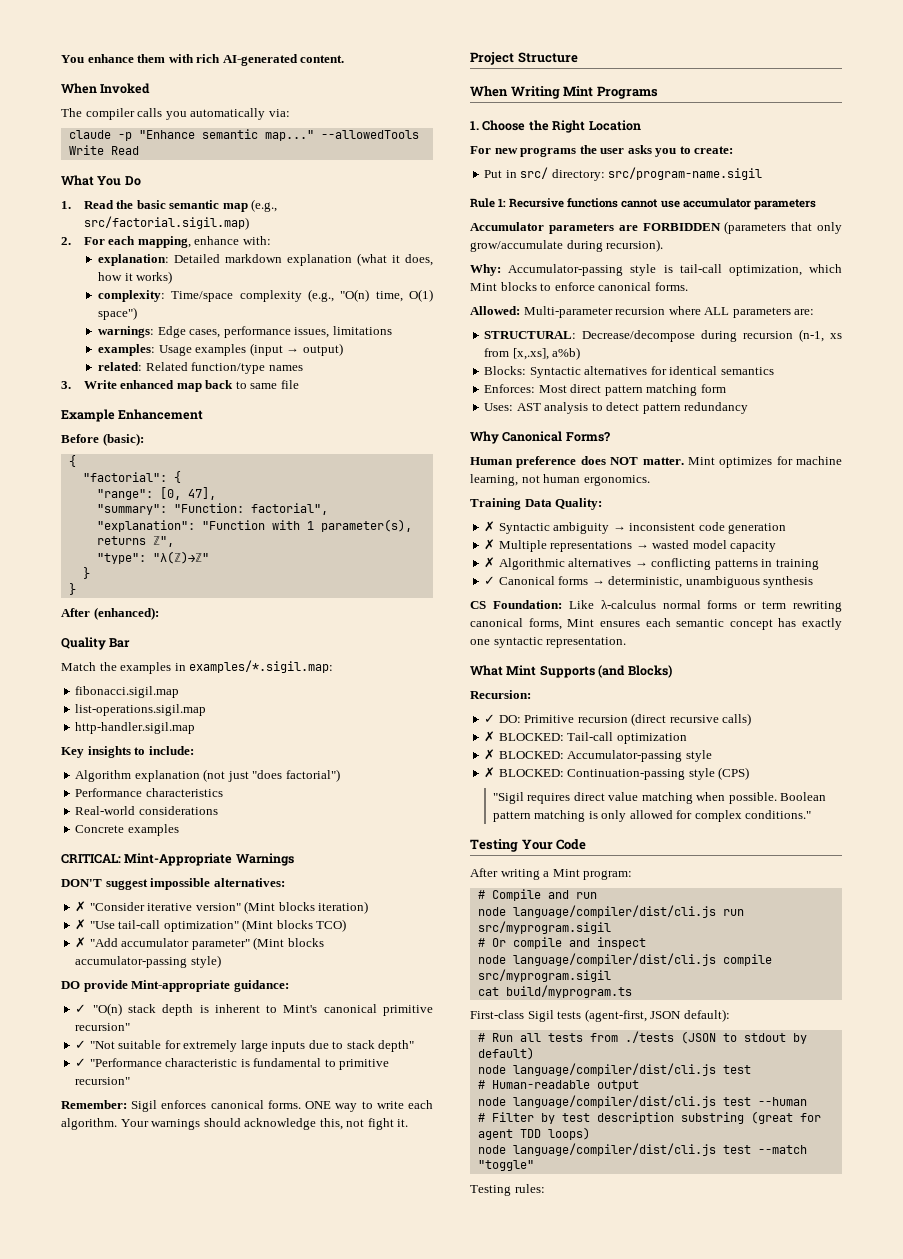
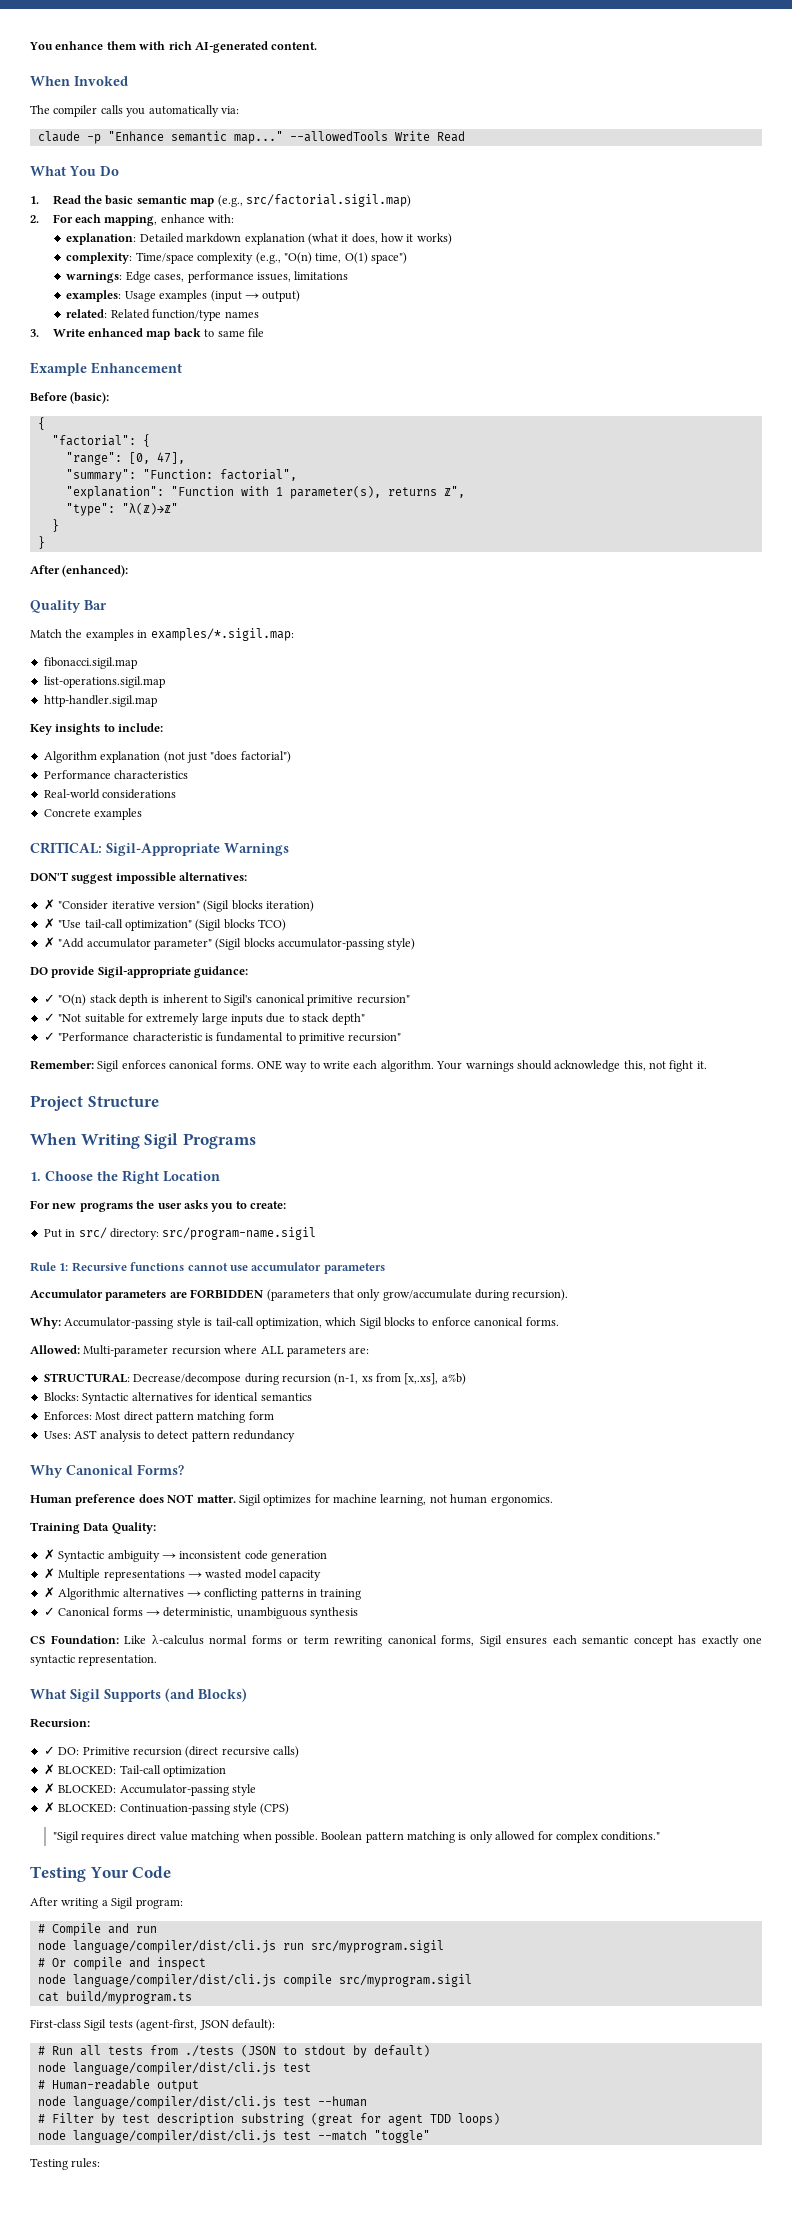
[124,853,233,866] Mint-Appropriate -> [106,843,220,856] Sigil-Appropriate
[244,901,276,914] (Mint -> [203,900,230,912] (Sigil
[242,919,274,932] (Mint -> [195,919,222,931] (Sigil
[253,937,285,950] (Mint -> [215,938,242,950] (Sigil
[131,980,231,992] Mint-appropriate -> [97,966,191,978] Sigil-appropriate
[283,1005,318,1013] Mint's -> [224,994,253,1006] Sigil's
[563,86,594,97] Mint -> [144,1133,179,1149] Sigil
[470,283,497,291] Mint -> [359,1317,382,1329] Sigil
[687,457,715,465] Mint -> [238,1494,261,1506] Sigil
[567,619,595,627] Mint -> [479,1635,502,1647] Sigil
[506,665,537,676] Mint -> [70,1689,100,1702] Sigil
[552,869,580,877] Mint -> [111,1897,134,1909] Sigil

